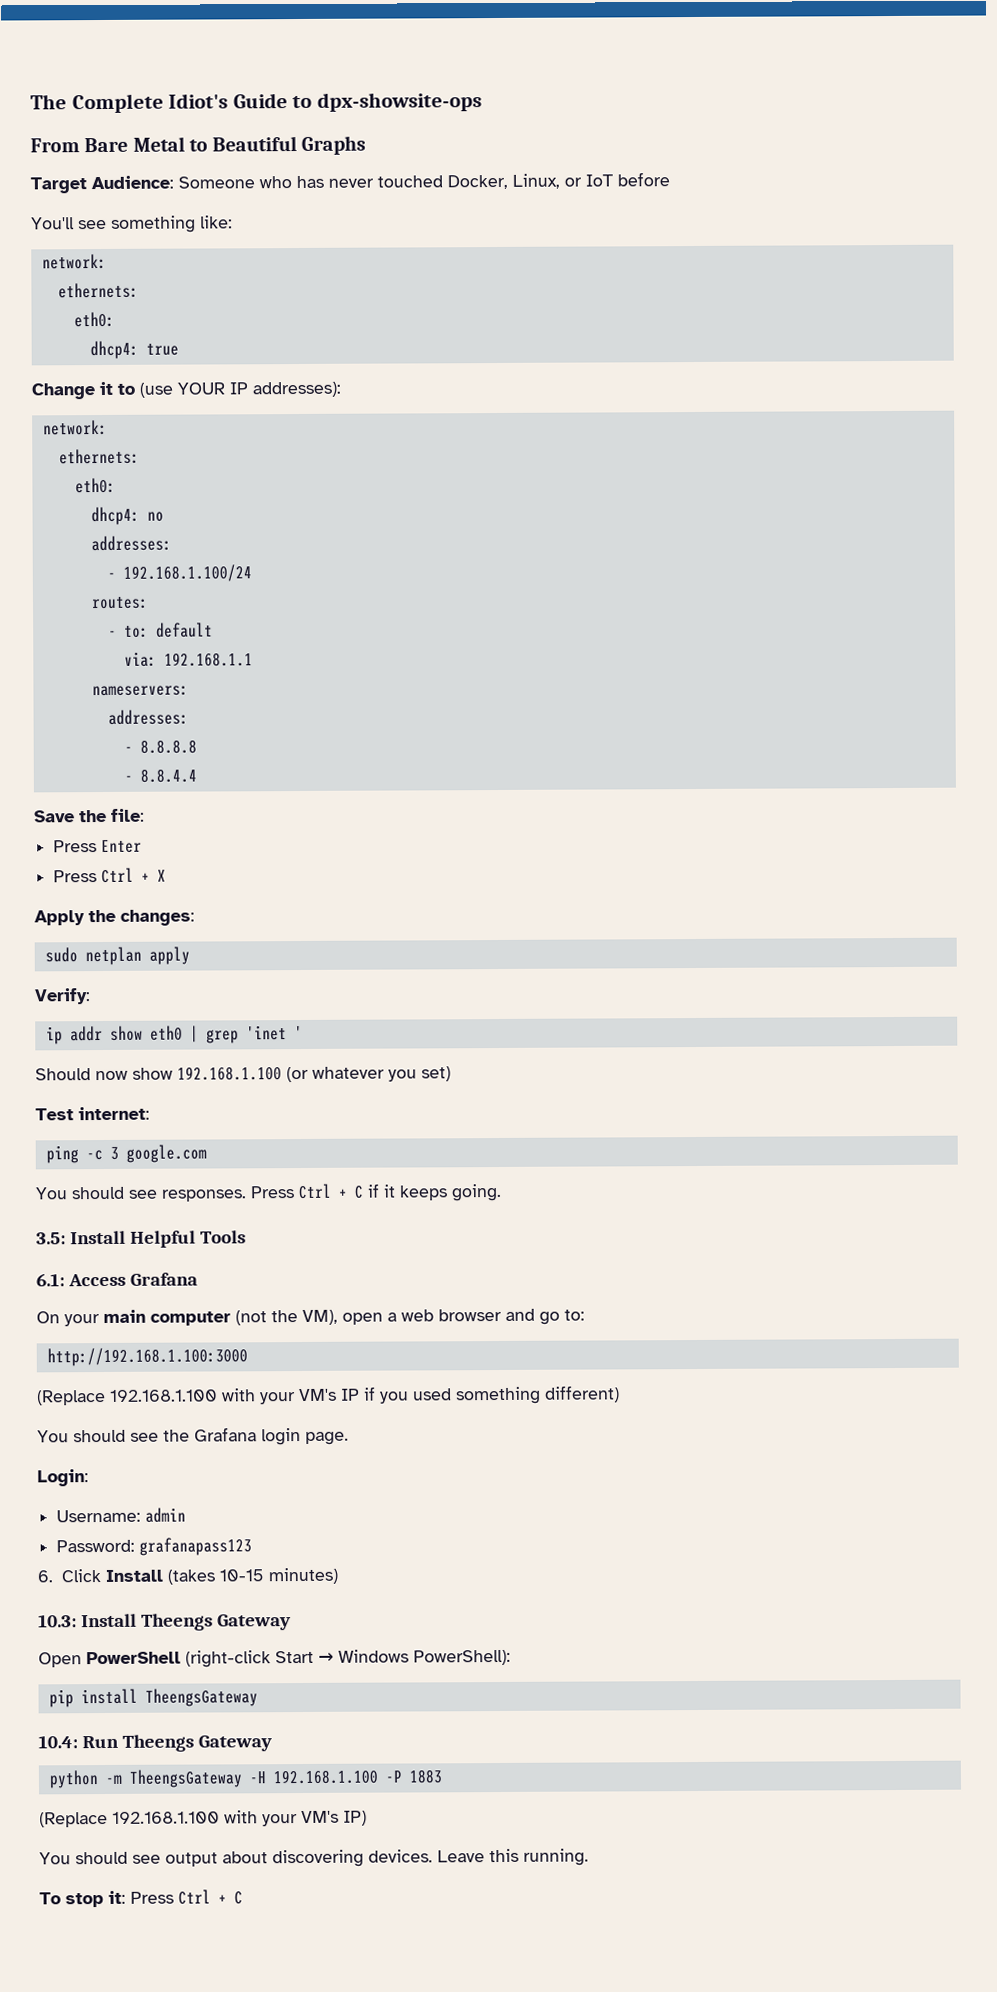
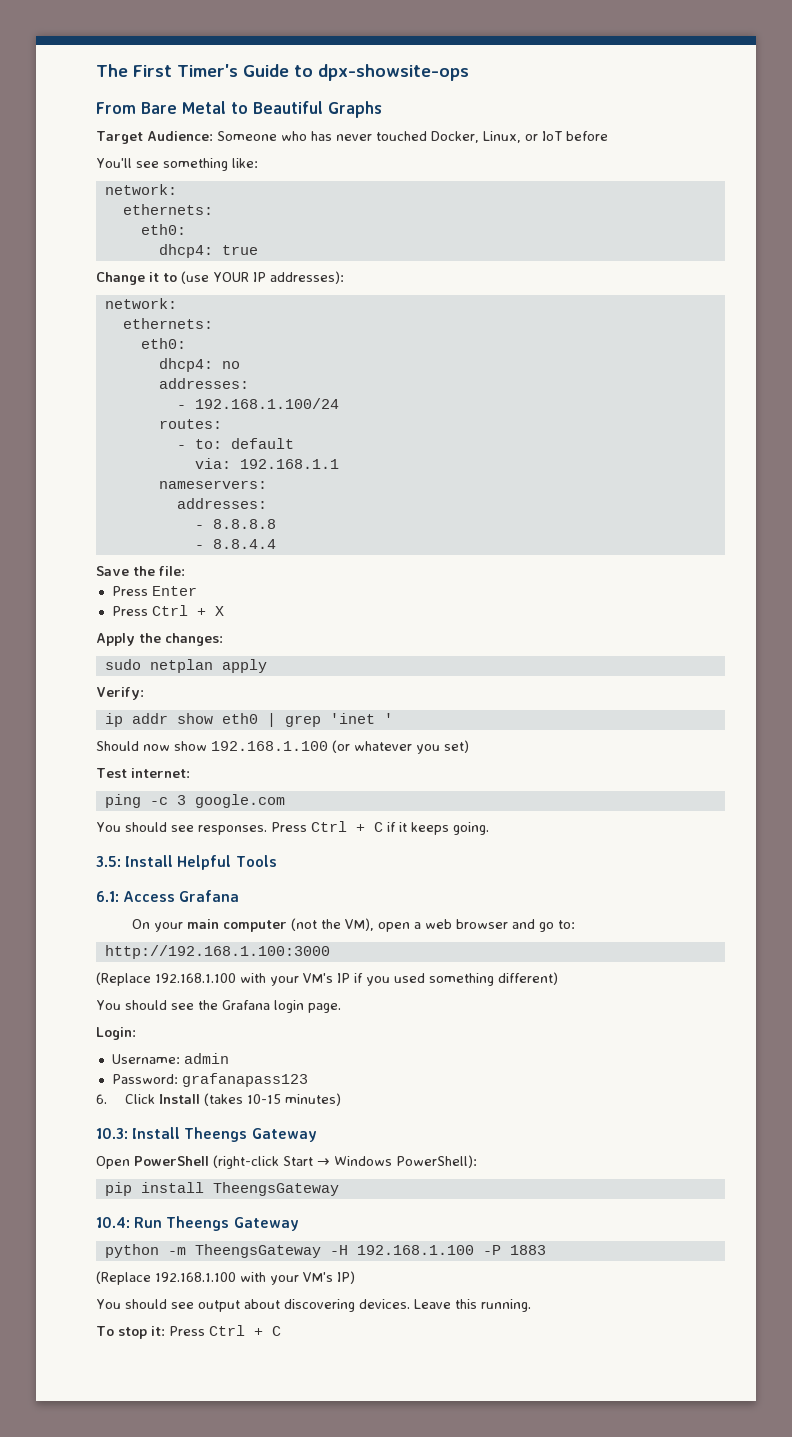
[71,93,229,114] Complete Idiot's -> [133,64,238,77] First Timer's

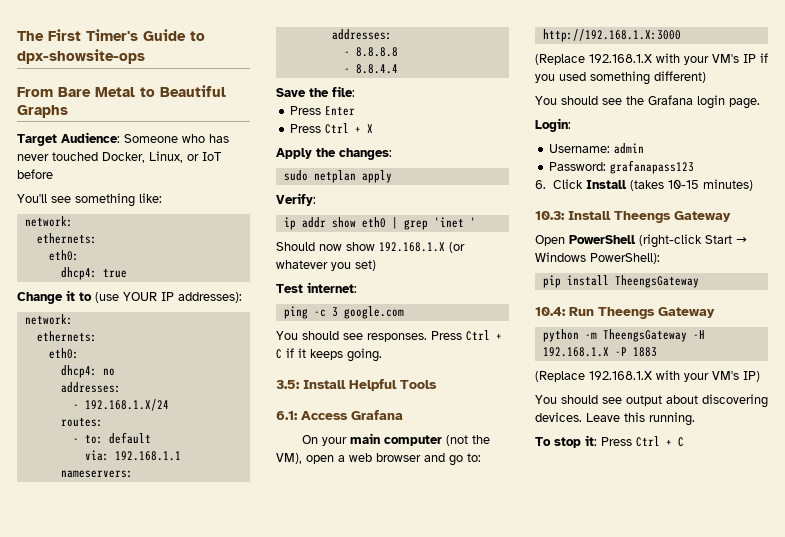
[194,398,339,409] 192.168.1.100/24 -> [84,399,169,411] 192.168.1.X/24
[211,741,328,751] 192.168.1.100 -> [379,242,445,252] 192.168.1.X
[104,945,330,959] [96,972,236,986] http://192.168.1.100:3000 // (Replace 192.168.1.100 -> [542,29,681,42] [535,54,652,65] http://192.168.1.X:3000 // (Replace 192.168.1.X
[356,1245,474,1255] 192.168.1.100 -> [542,347,609,357] 192.168.1.X
[155,1272,236,1282] 192.168.1.100 -> [589,371,652,380] 192.168.1.X

